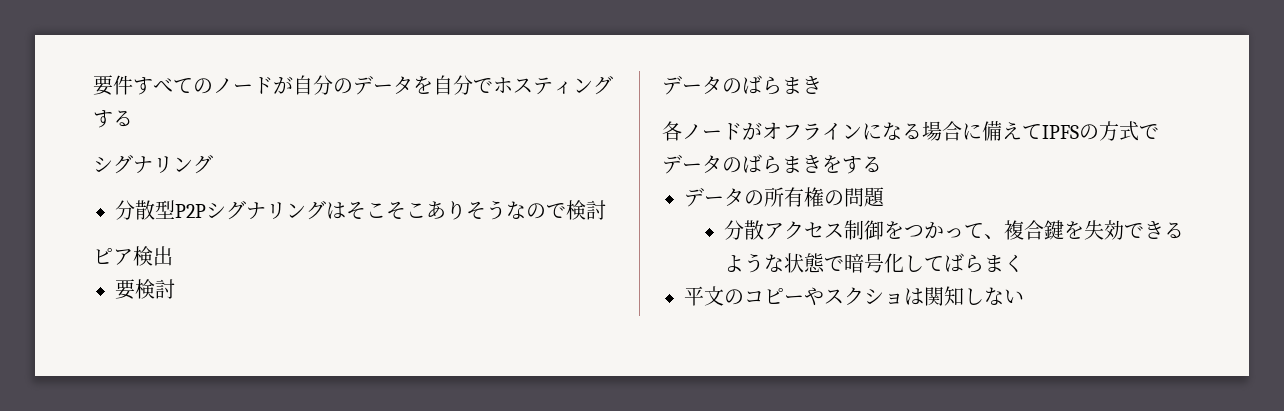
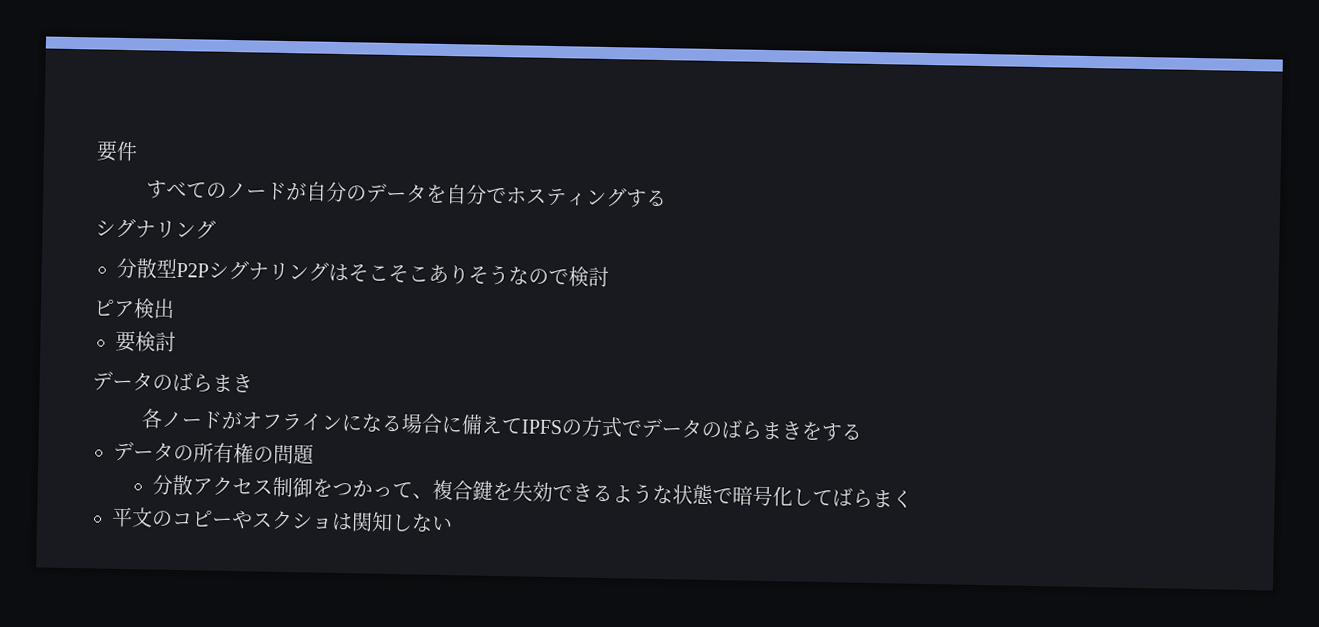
(133, 85) none -> (138, 151) //

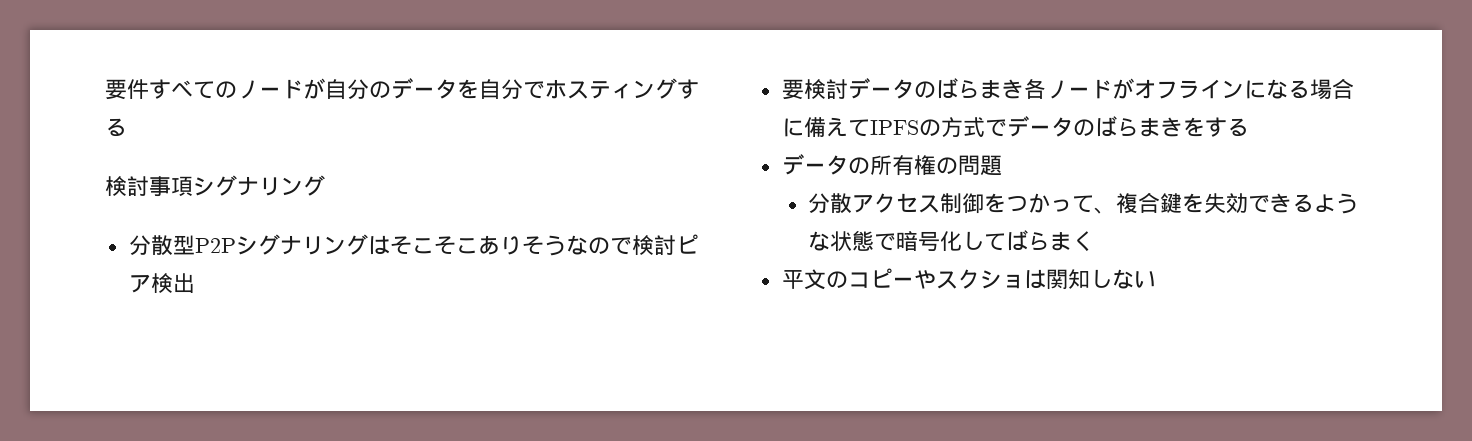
(138, 151) // -> (149, 89) none
(668, 198) none -> [105,176,193,197] 検討事項
(609, 277) // -> (676, 245) none
[92,370,253,393] // データのばらまき // -> [847,78,1024,99] データのばらまき

